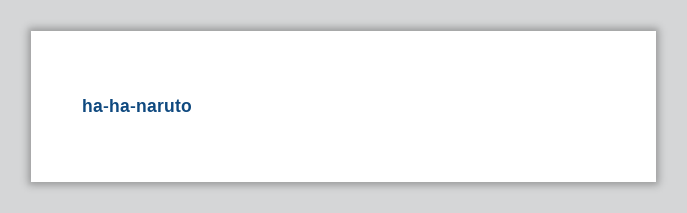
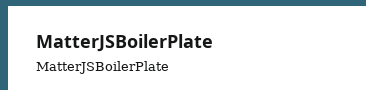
[82,99,192,112] ha-ha-naruto -> [36,34,213,52] [36,61,169,74] MatterJSBoilerPlate // MatterJSBoilerPlate

